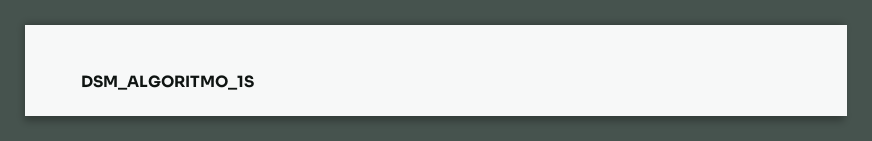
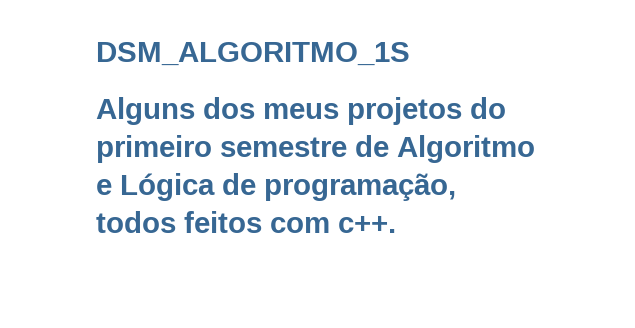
(254, 82) none -> [96,97,506,125] [96,135,535,163] [96,173,456,201] [96,211,396,233] // Alguns dos meus projetos do primeiro semestre de Algoritmo e Lógica de programação, todos feitos com c++.

